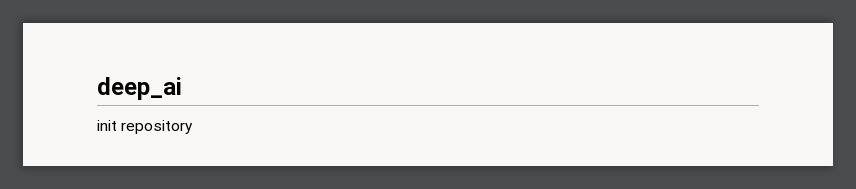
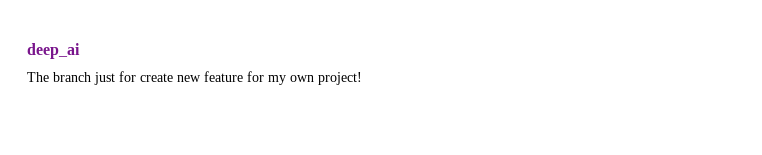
[97,120,194,134] init repository -> [27,71,362,85] The branch just for create new feature for my own project!

